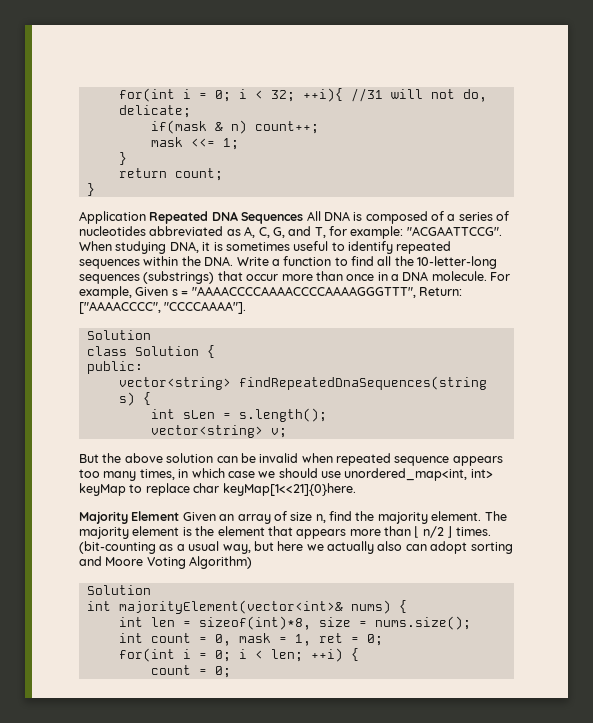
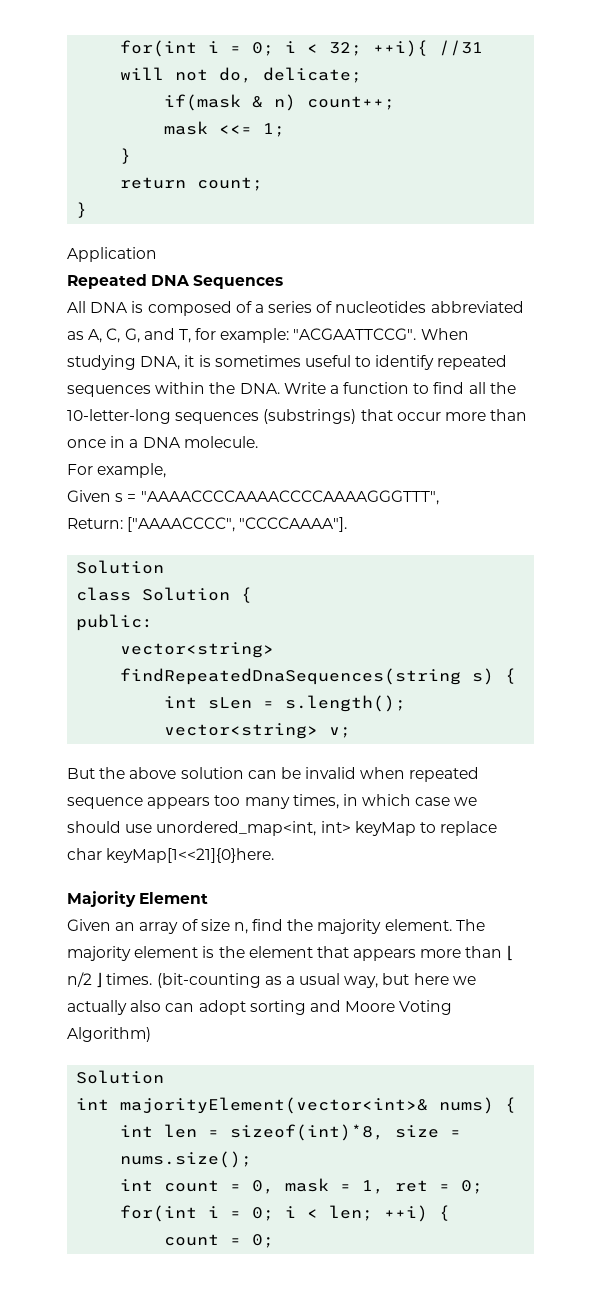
(146, 217) none -> (157, 254) //
(304, 218) none -> (284, 282) //
(487, 276) none -> (258, 442) //
(132, 292) none -> (167, 470) //
(416, 292) none -> (439, 497) //
(180, 516) none -> (209, 898) //

